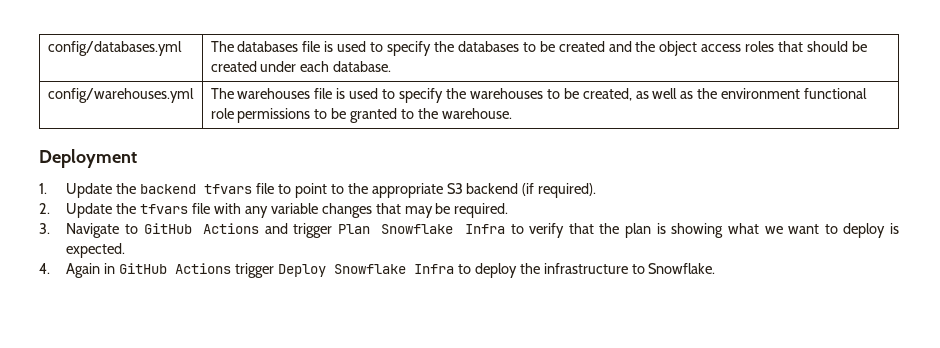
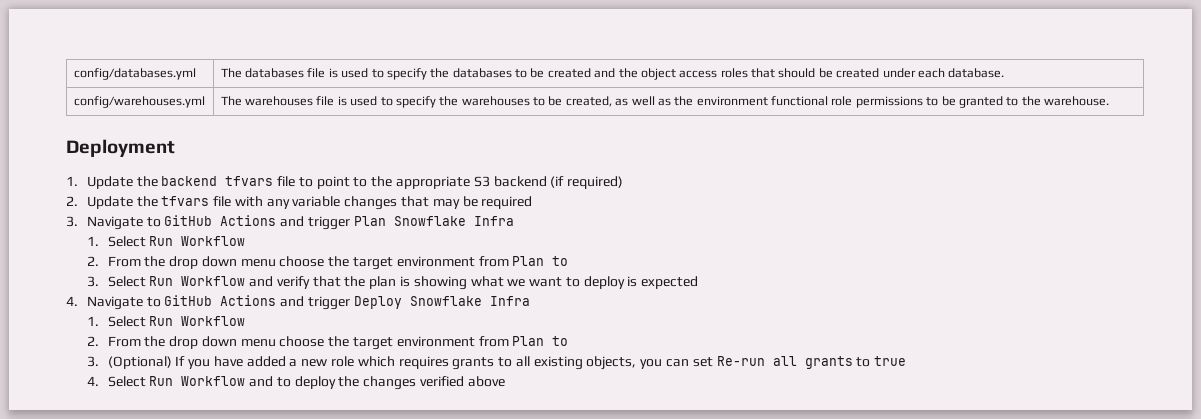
[538,183,597,198] required). -> [567,176,624,189] required)
[454,203,509,218] required. -> [481,196,533,209] required
[510,224,524,234] to -> [86,236,246,247] [86,256,569,270] [86,276,274,287] // 1. Select Run Workflow // 2. From the drop down menu choose the target environment from Plan to // 3. Select Run Workflow and
[66,243,126,258] [39,263,232,278] expected. // 4. Again in GitHub Actions -> [641,276,699,289] [66,295,305,310] expected // 4. Navigate to GitHub Actions and
[457,263,716,278] to deploy the infrastructure to Snowflake. -> [86,316,246,327] [86,336,569,350] [86,356,907,370] [86,376,505,390] // 1. Select Run Workflow // 2. From the drop down menu choose the target environment from Plan to // 3. (Optional) If you have added a new role which requires grants to all existing objects, you can set Re-run all grants to true // 4. Select Run Workflow and to deploy the changes verified above

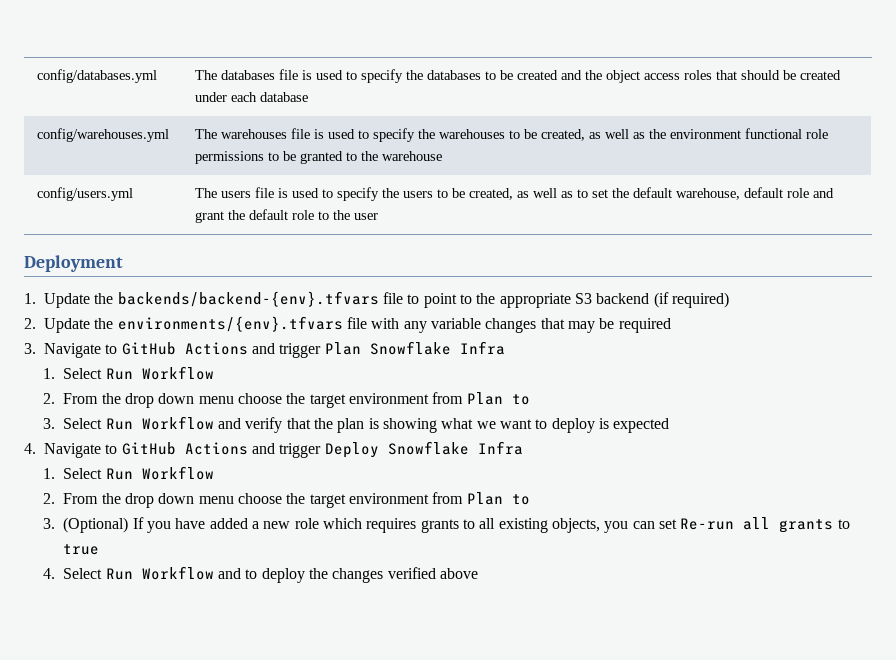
[948,68,1005,78] database. -> [259,92,308,102] database
[1044,96,1110,106] warehouse. -> [381,151,442,161] [36,187,133,201] [194,187,834,201] [194,209,378,223] warehouse // config/users.yml | The users file is used to specify the users to be created, as well as to set the default warehouse, default role and grant the default role to the user
[161,176,274,186] backend tfvars -> [117,291,379,307] backends/backend-{env}.tfvars
[161,196,210,206] tfvars -> [117,316,343,332] environments/{env}.tfvars

